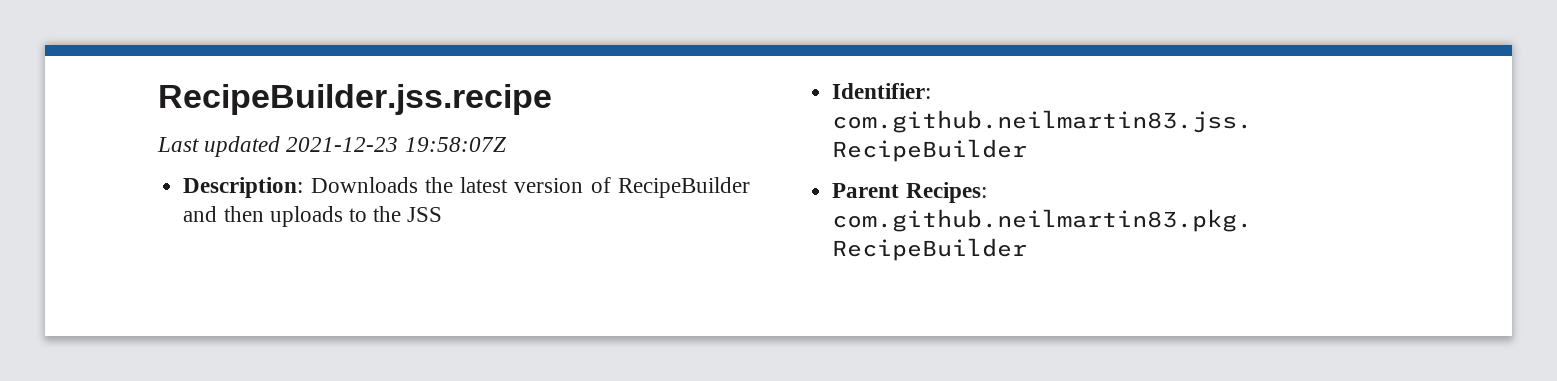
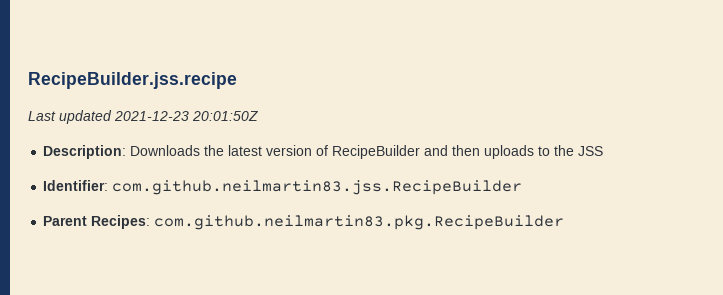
[404,137,506,152] 19:58:07Z -> [192,111,258,121] 20:01:50Z

